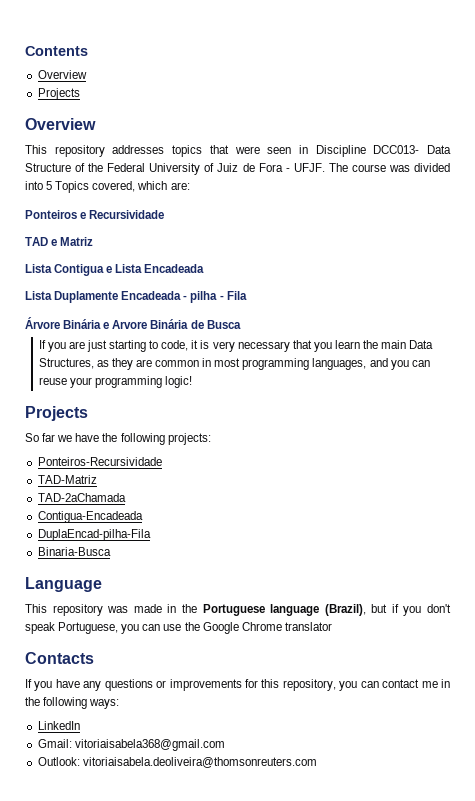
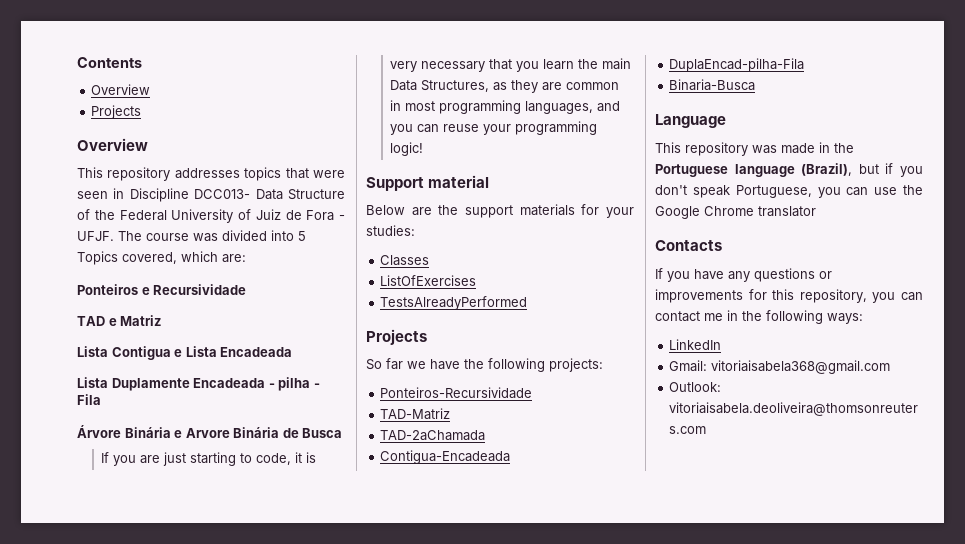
(192, 382) none -> [366,175,490,191] [366,204,634,218] [366,225,415,236] [380,255,430,266] [380,275,477,286] [380,296,528,310] // Support material // Below are the support materials for your studies: // Classes // ListOfExercises // TestsAlreadyPerformed

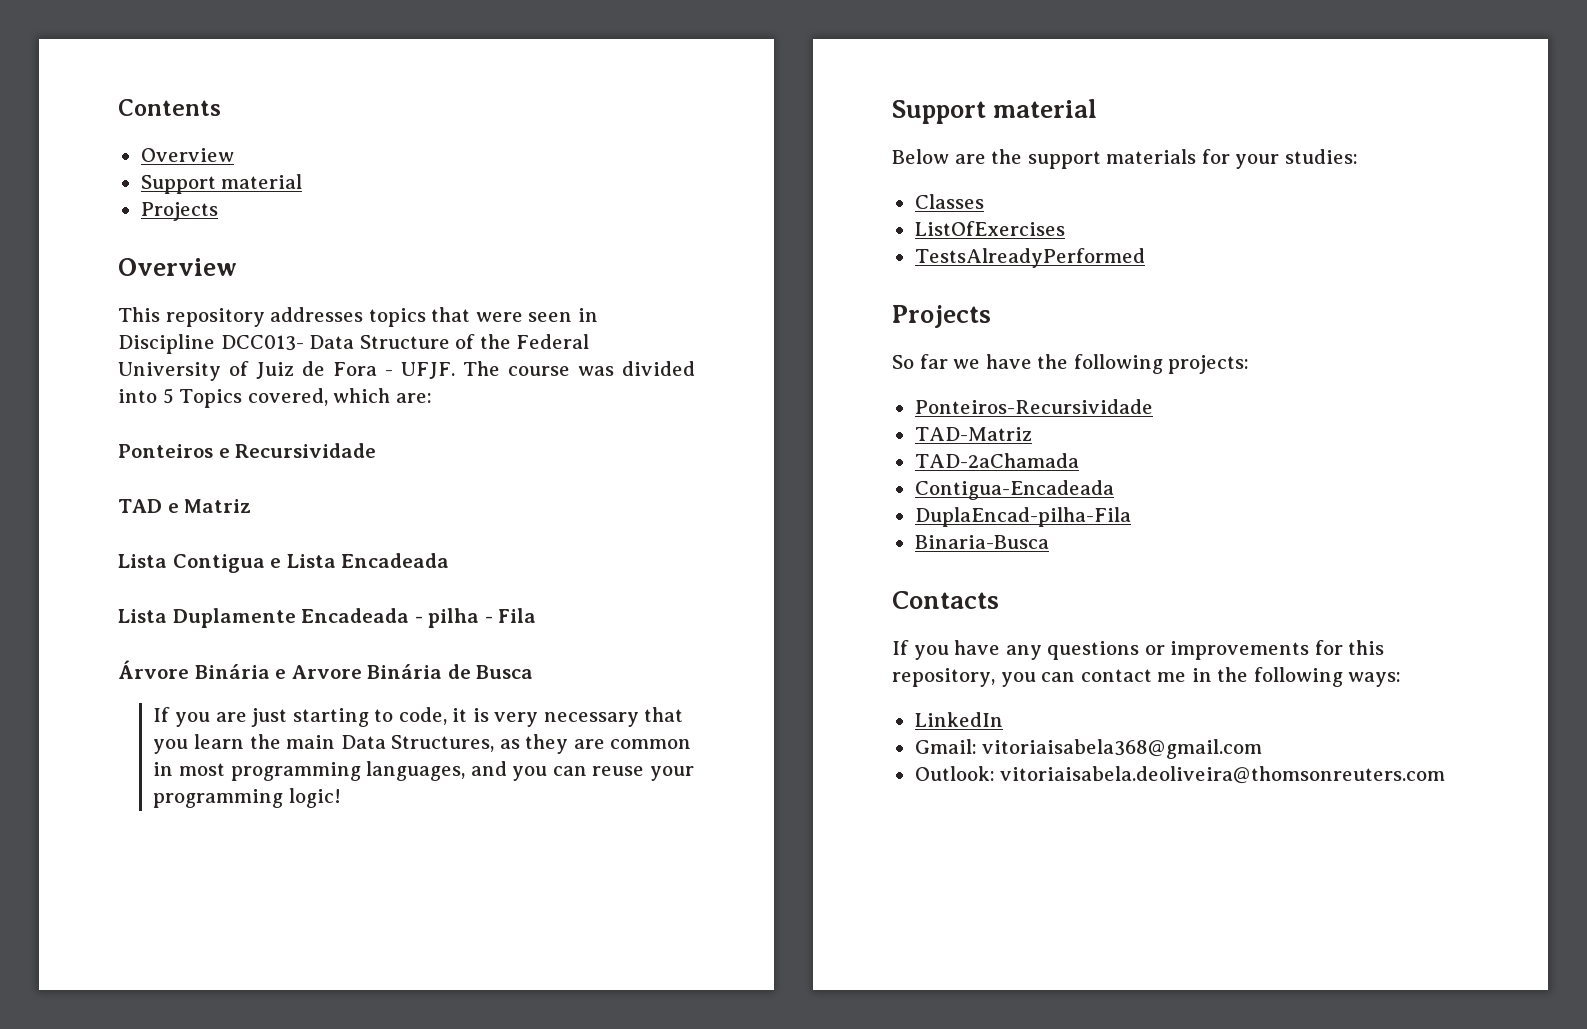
(151, 89) none -> [140,174,303,194] // Support material
[655,114,726,128] [655,142,854,156] [655,163,923,177] [655,185,923,198] [655,206,816,219] // Language // This repository was made in the Portuguese language (Brazil), but if you don't speak Portuguese, you can use the Google Chrome translator -> (1049, 542) none

